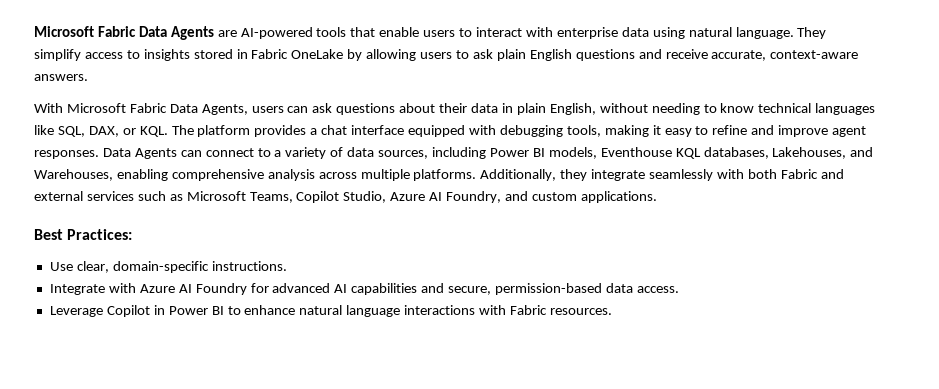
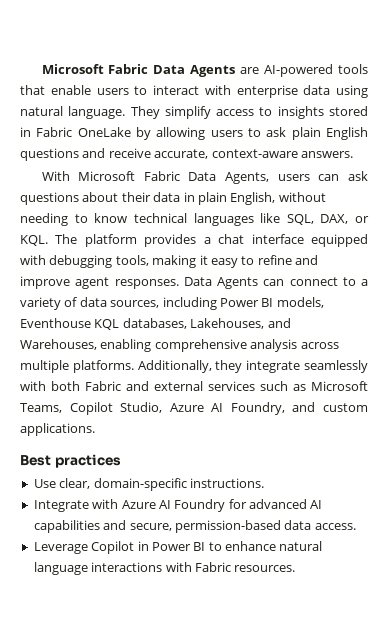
[67,229,133,240] Practices: -> [54,454,121,468] practices

